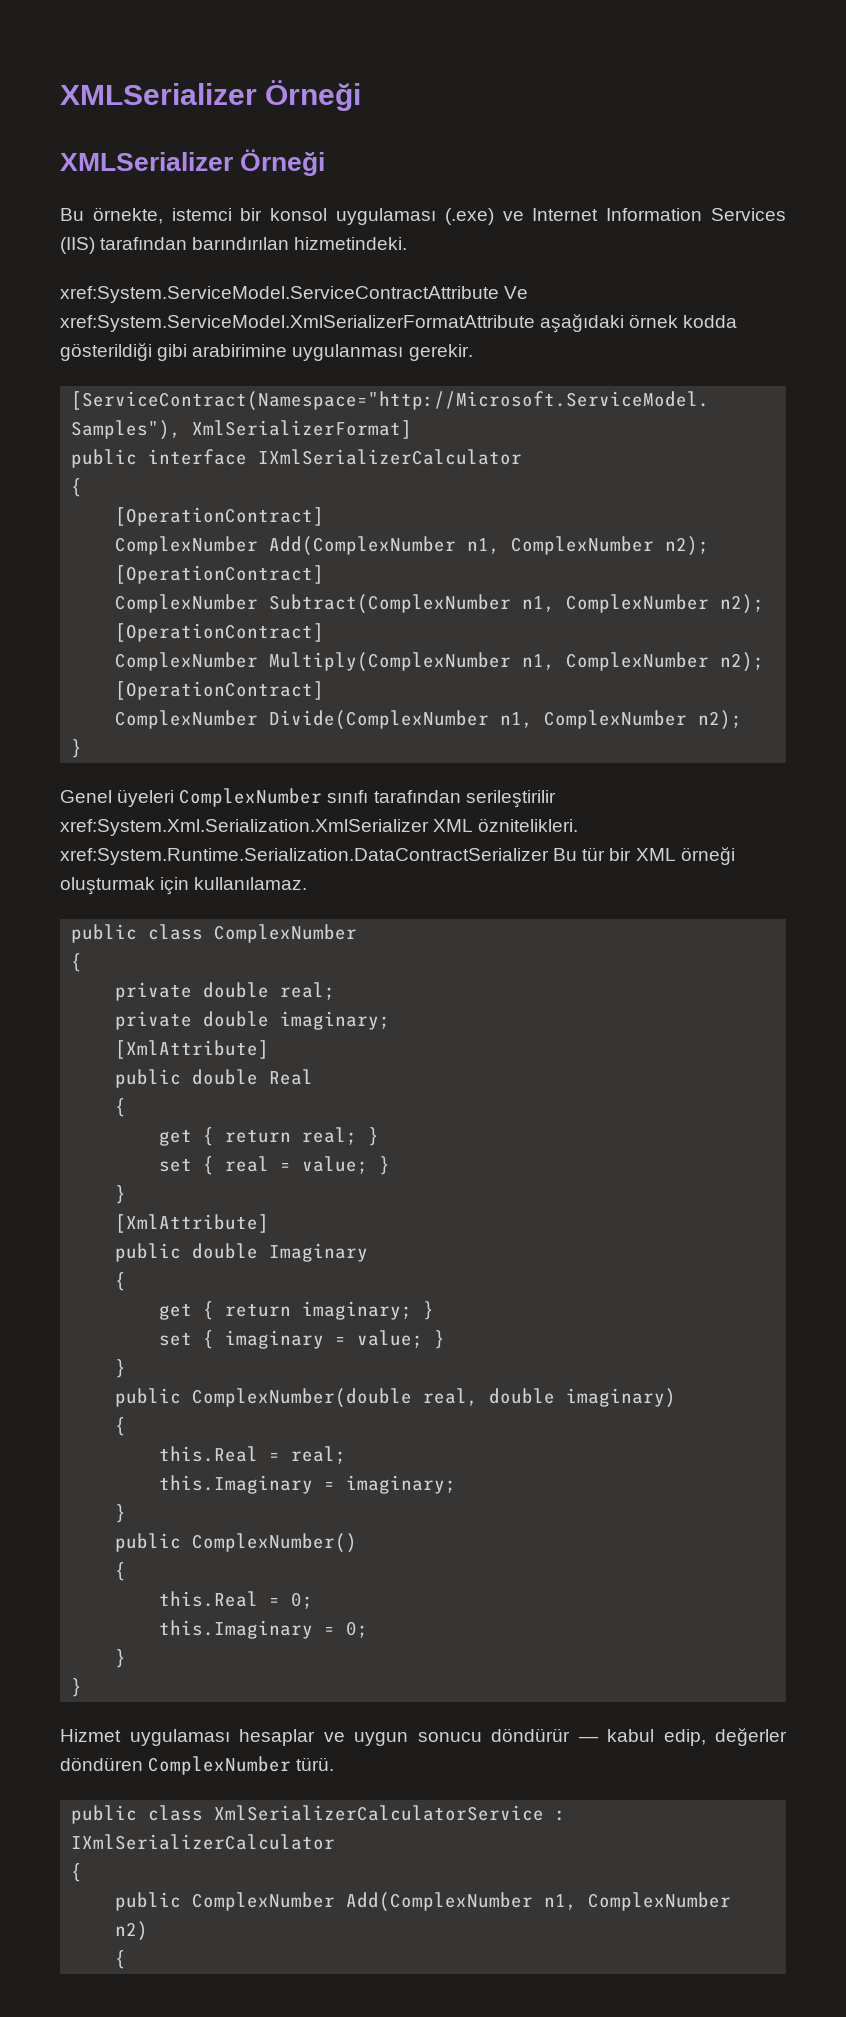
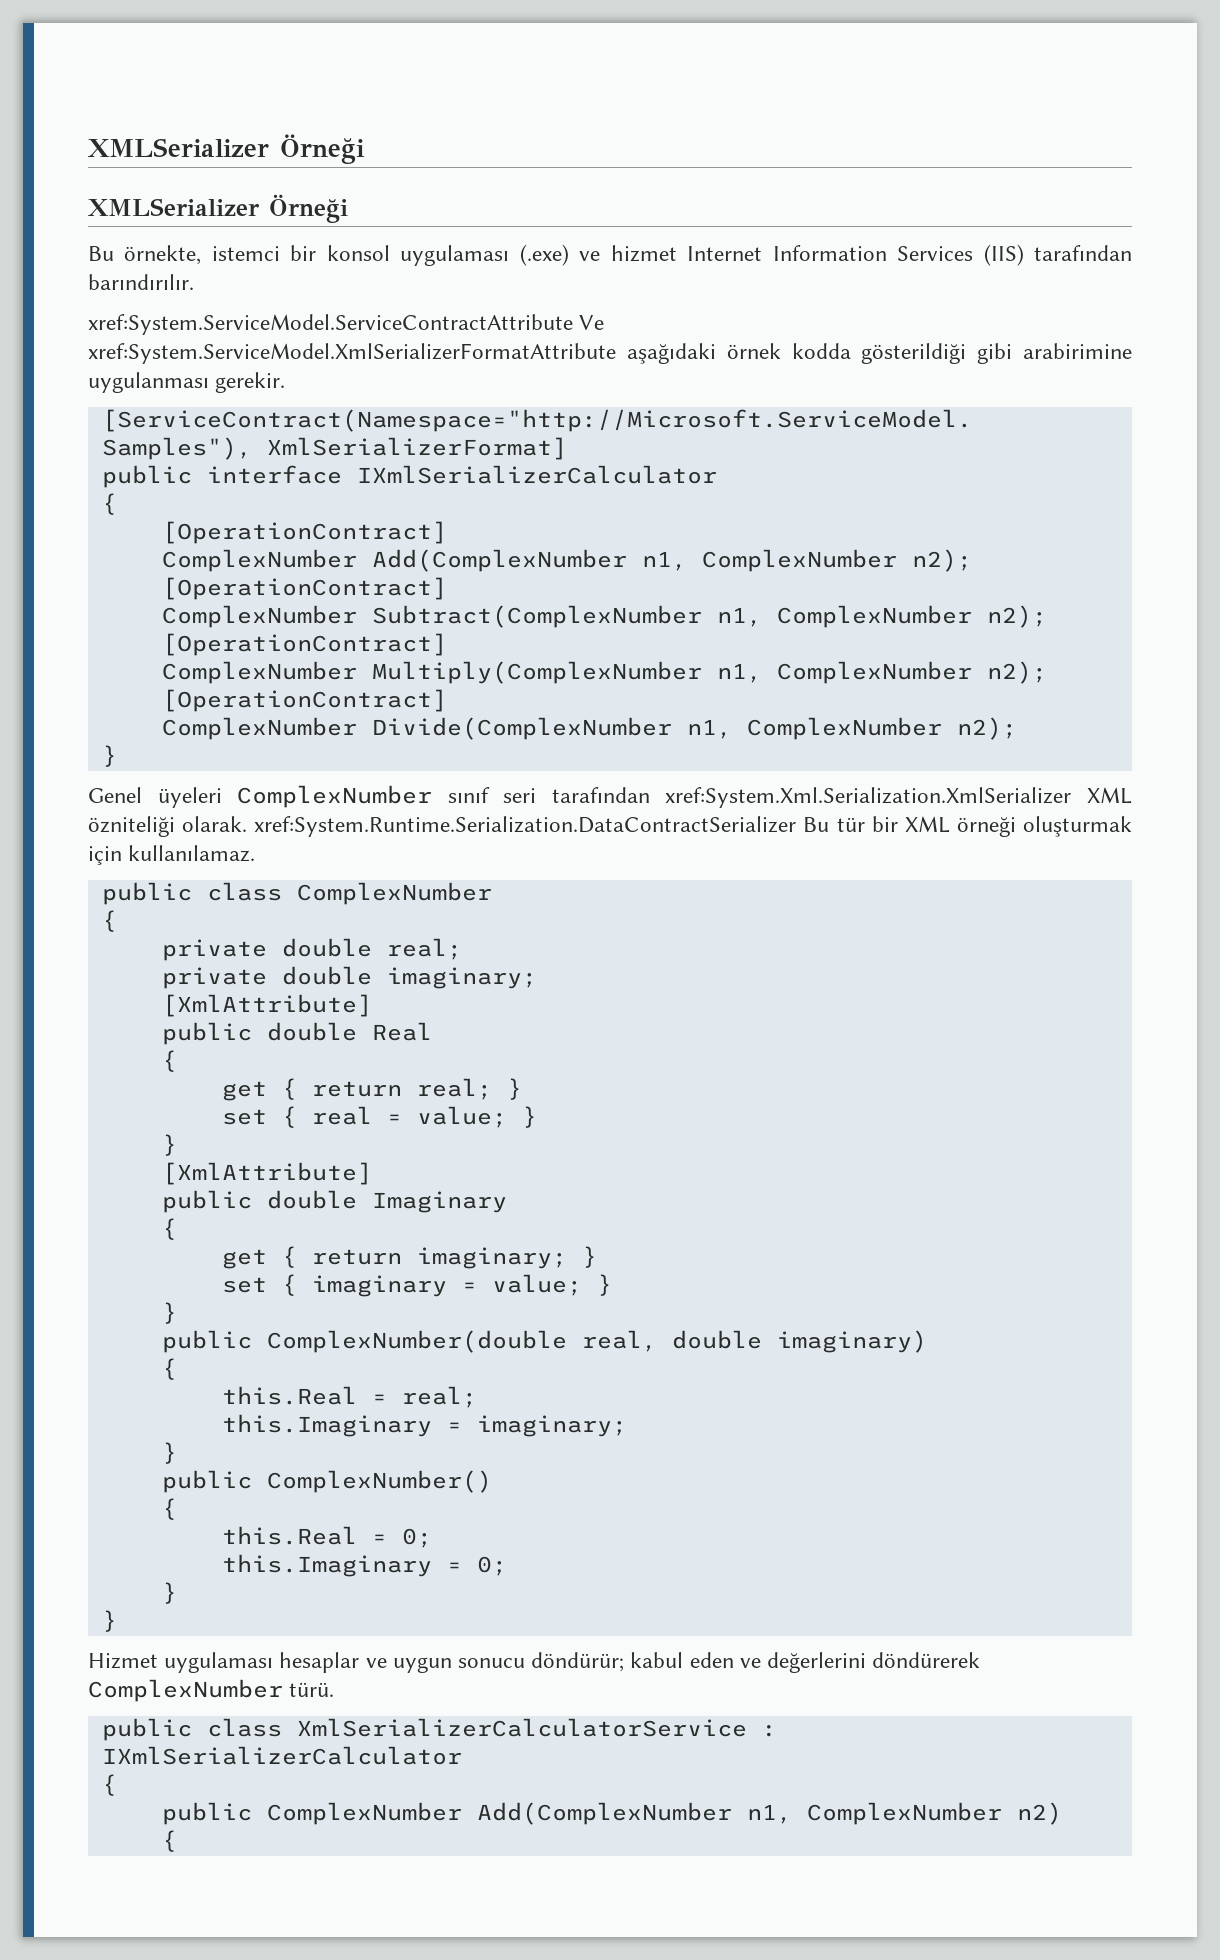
(524, 216) none -> [610,245,677,262] hizmet
[192,237,408,250] barındırılan hizmetindeki. -> [88,274,194,290] barındırılır.
[327,790,556,808] [60,818,579,836] sınıfı tarafından serileştirilir xref:System.Xml.Serialization.XmlSerializer XML öznitelikleri. -> [447,787,1132,808] [88,816,248,837] sınıf seri tarafından xref:System.Xml.Serialization.XmlSerializer XML özniteliği olarak.
[491,1728,787,1746] [60,1757,143,1771] döndürür — kabul edip, değerler döndüren -> [531,1652,981,1673] döndürür; kabul eden ve değerlerini döndürerek

